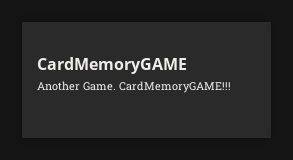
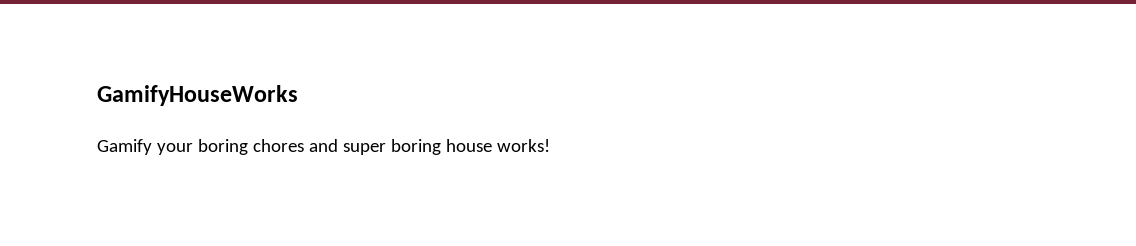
[37,57,187,74] [37,81,231,93] CardMemoryGAME // Another Game. CardMemoryGAME!!! -> [97,85,298,106] [97,139,550,155] GamifyHouseWorks // Gamify your boring chores and super boring house works!

